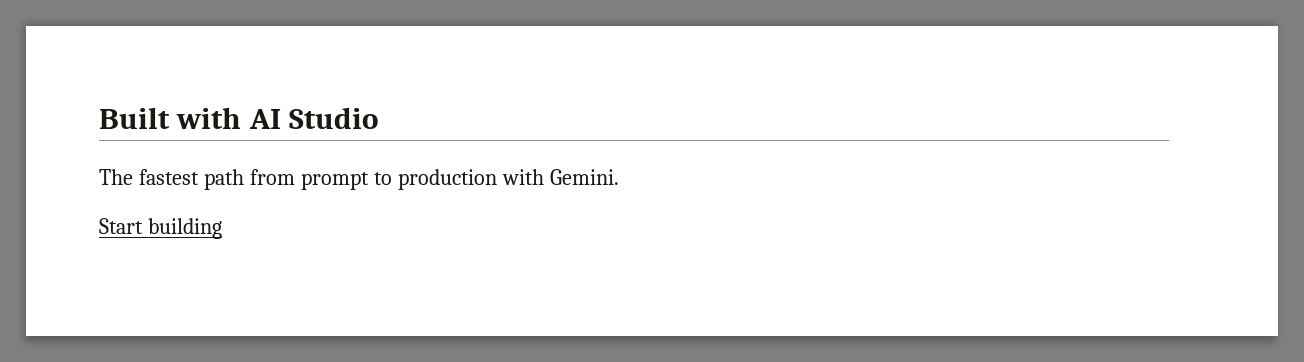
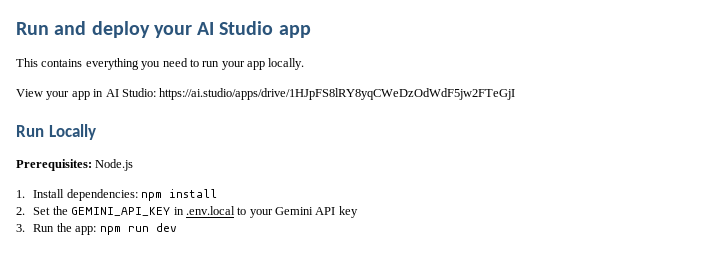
[99,107,379,129] [99,169,619,190] [99,218,222,239] Built with AI Studio // The fastest path from prompt to production with Gemini. // Start building -> [16,21,311,38] [16,58,305,70] [16,88,516,100] [16,124,96,140] [16,159,134,171] [16,189,218,201] [16,206,358,218] [16,223,177,235] Run and deploy your AI Studio app // This contains everything you need to run your app locally. // View your app in AI Studio: https://ai.studio/apps/drive/1HJpFS8lRY8yqCWeDzOdWdF5jw2FTeGjI // Run Locally // Prerequisites: Node.js // 1. Install dependencies: npm install // 2. Set the GEMINI_API_KEY in .env.local to your Gemini API key // 3. Run the app: npm run dev

